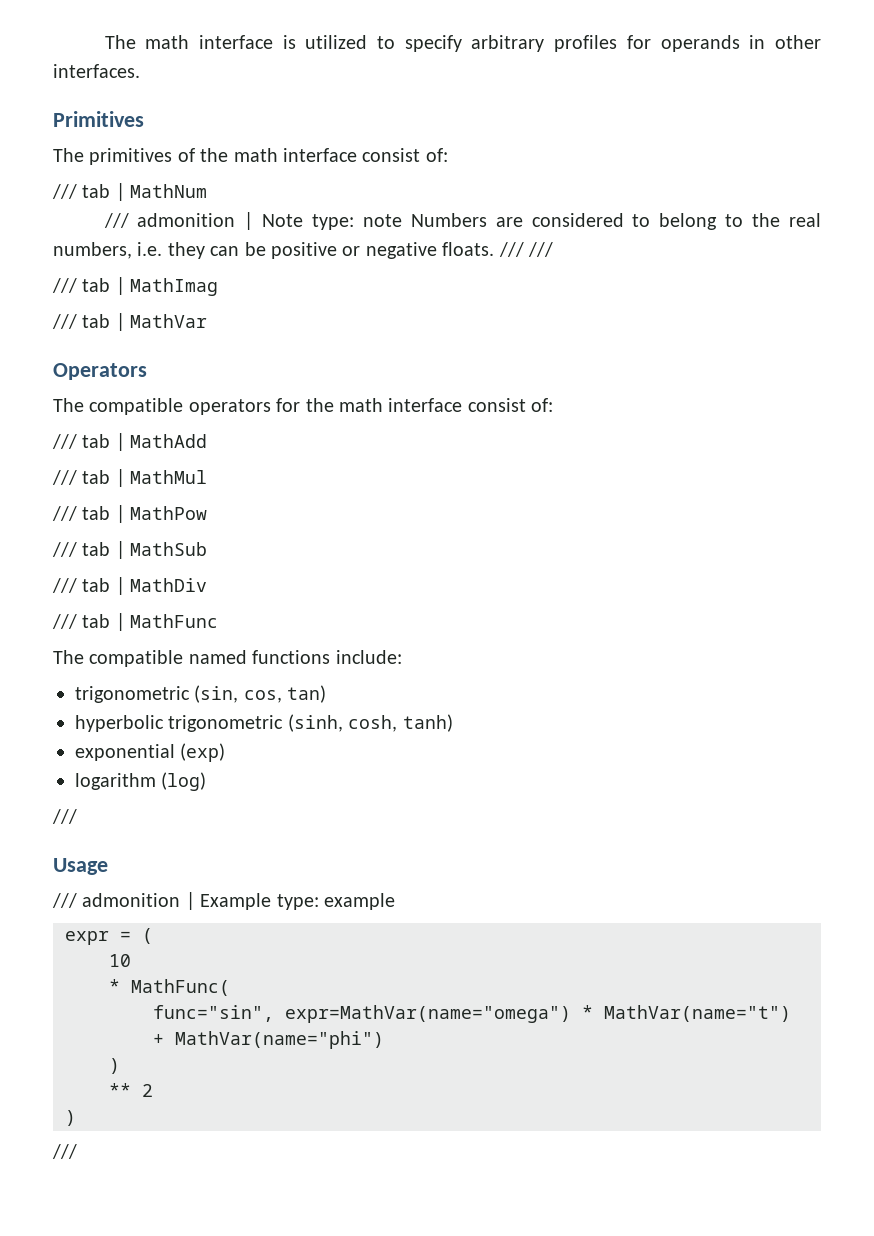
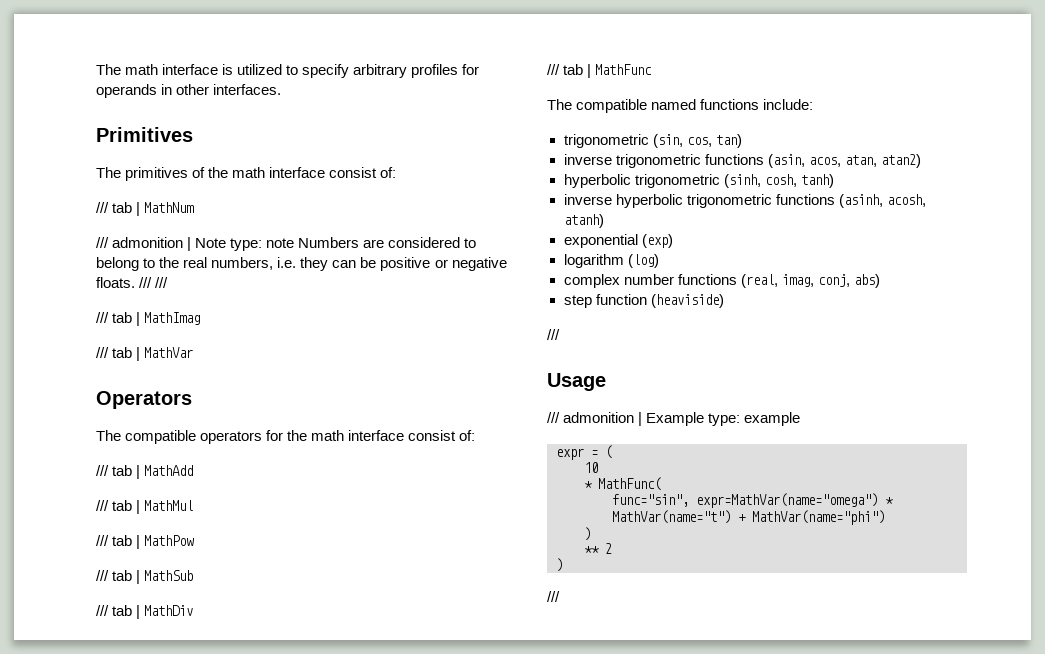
(327, 694) none -> [563,154,921,168] // inverse trigonometric functions (asin, acos, atan, atan2)
[75,743,226,762] [75,772,207,791] exponential (exp) // logarithm (log) -> [563,194,926,208] [563,214,604,228] [563,234,673,248] [563,254,659,268] [563,274,880,288] [563,294,724,308] inverse hyperbolic trigonometric functions (asinh, acosh, atanh) // exponential (exp) // logarithm (log) // complex number functions (real, imag, conj, abs) // step function (heaviside)

